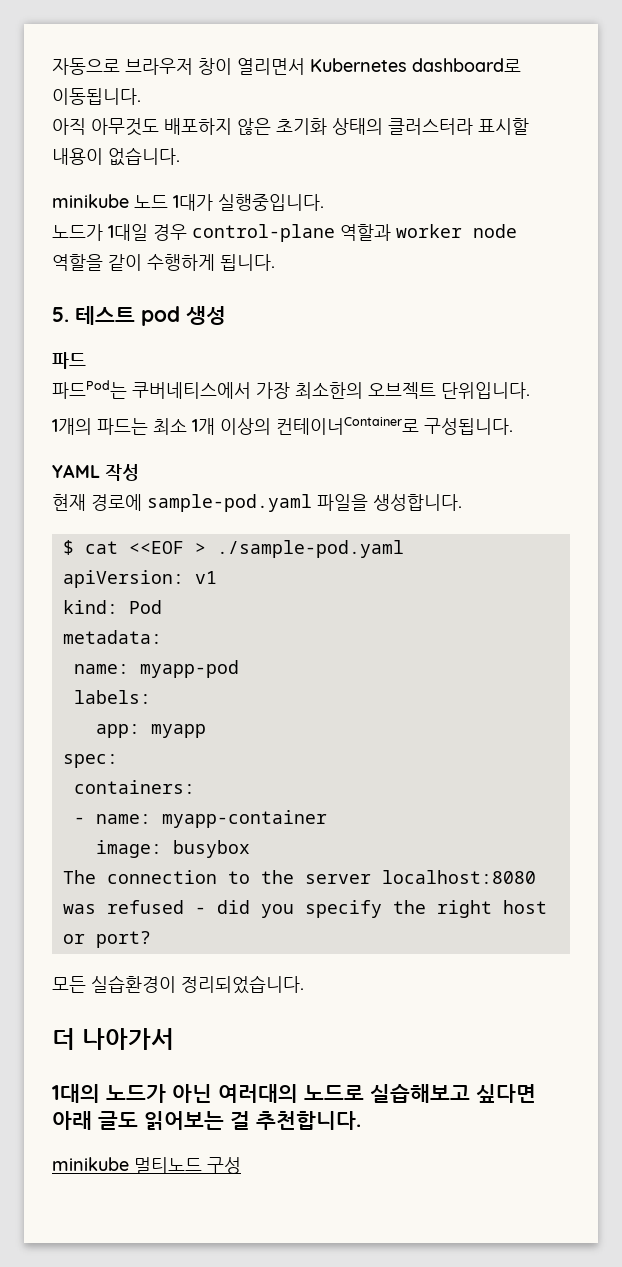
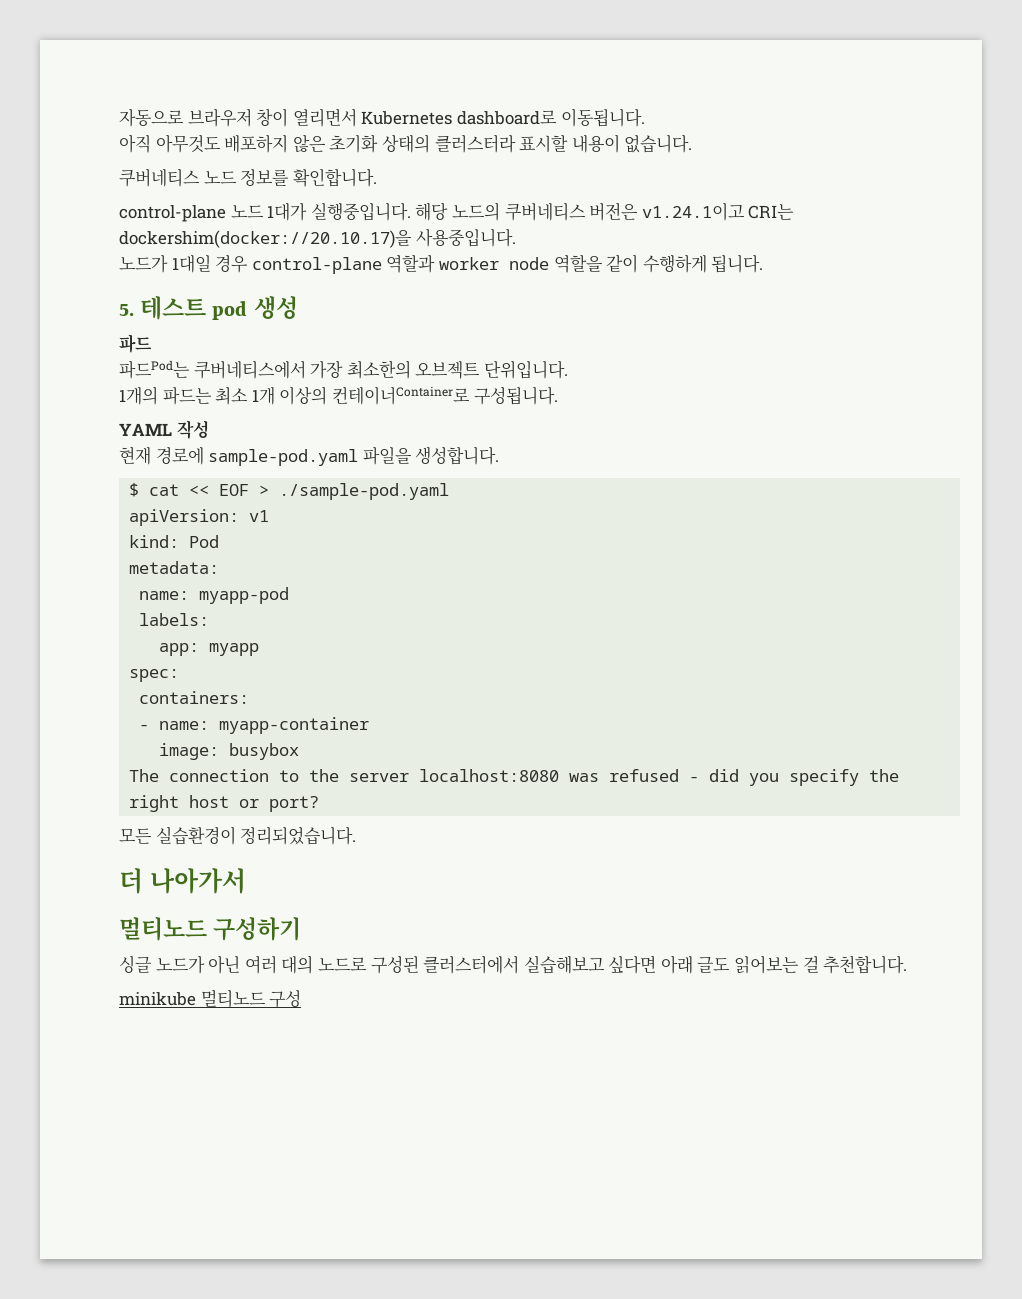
[52,194,324,211] minikube 노드 1대가 실행중입니다. -> [119,168,377,187] [119,202,795,222] [119,228,516,248] 쿠버네티스 노드 정보를 확인합니다. // control-plane 노드 1대가 실행중입니다. 해당 노드의 쿠버네티스 버전은 v1.24.1이고 CRI는 dockershim(docker://20.10.17)을 사용중입니다.
[128,541,184,554] <<EOF -> [189,484,250,496] << EOF
[52,1084,364,1103] 1대의 노드가 아닌 여러대의 노드로 -> [119,917,302,941] [119,955,520,974] 멀티노드 구성하기 // 싱글 노드가 아닌 여러 대의 노드로 구성된 클러스터에서

